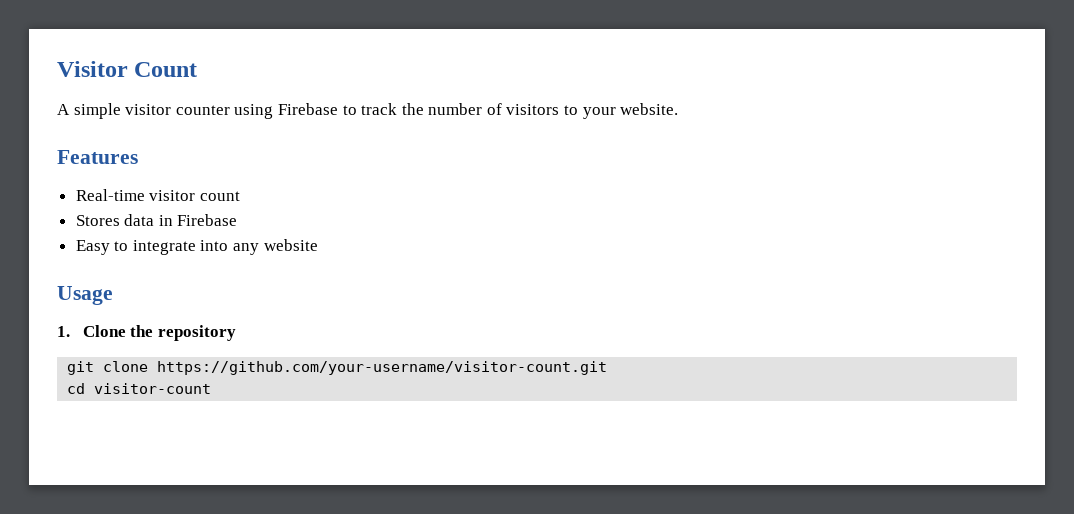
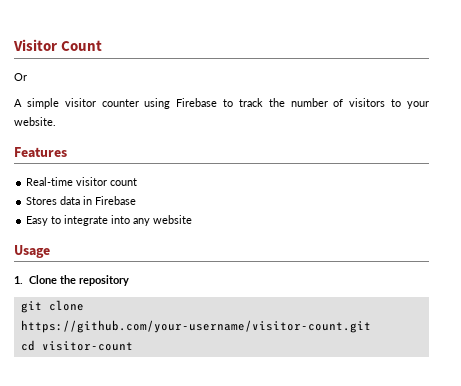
(198, 69) none -> [14,73,27,81] // Or

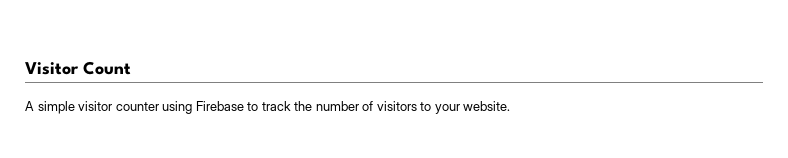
[14,73,27,81] // Or -> (131, 68) none
[14,147,67,158] [26,177,138,186] [26,196,137,205] [26,215,193,226] [14,245,50,258] [14,275,129,286] [20,300,84,313] [20,320,371,333] [20,340,133,351] // Features // Real-time visitor count // Stores data in Firebase // Easy to integrate into any website // Usage // 1. Clone the repository // git clone https://github.com/your-username/visitor-count.git // cd visitor-count -> (511, 106) none

